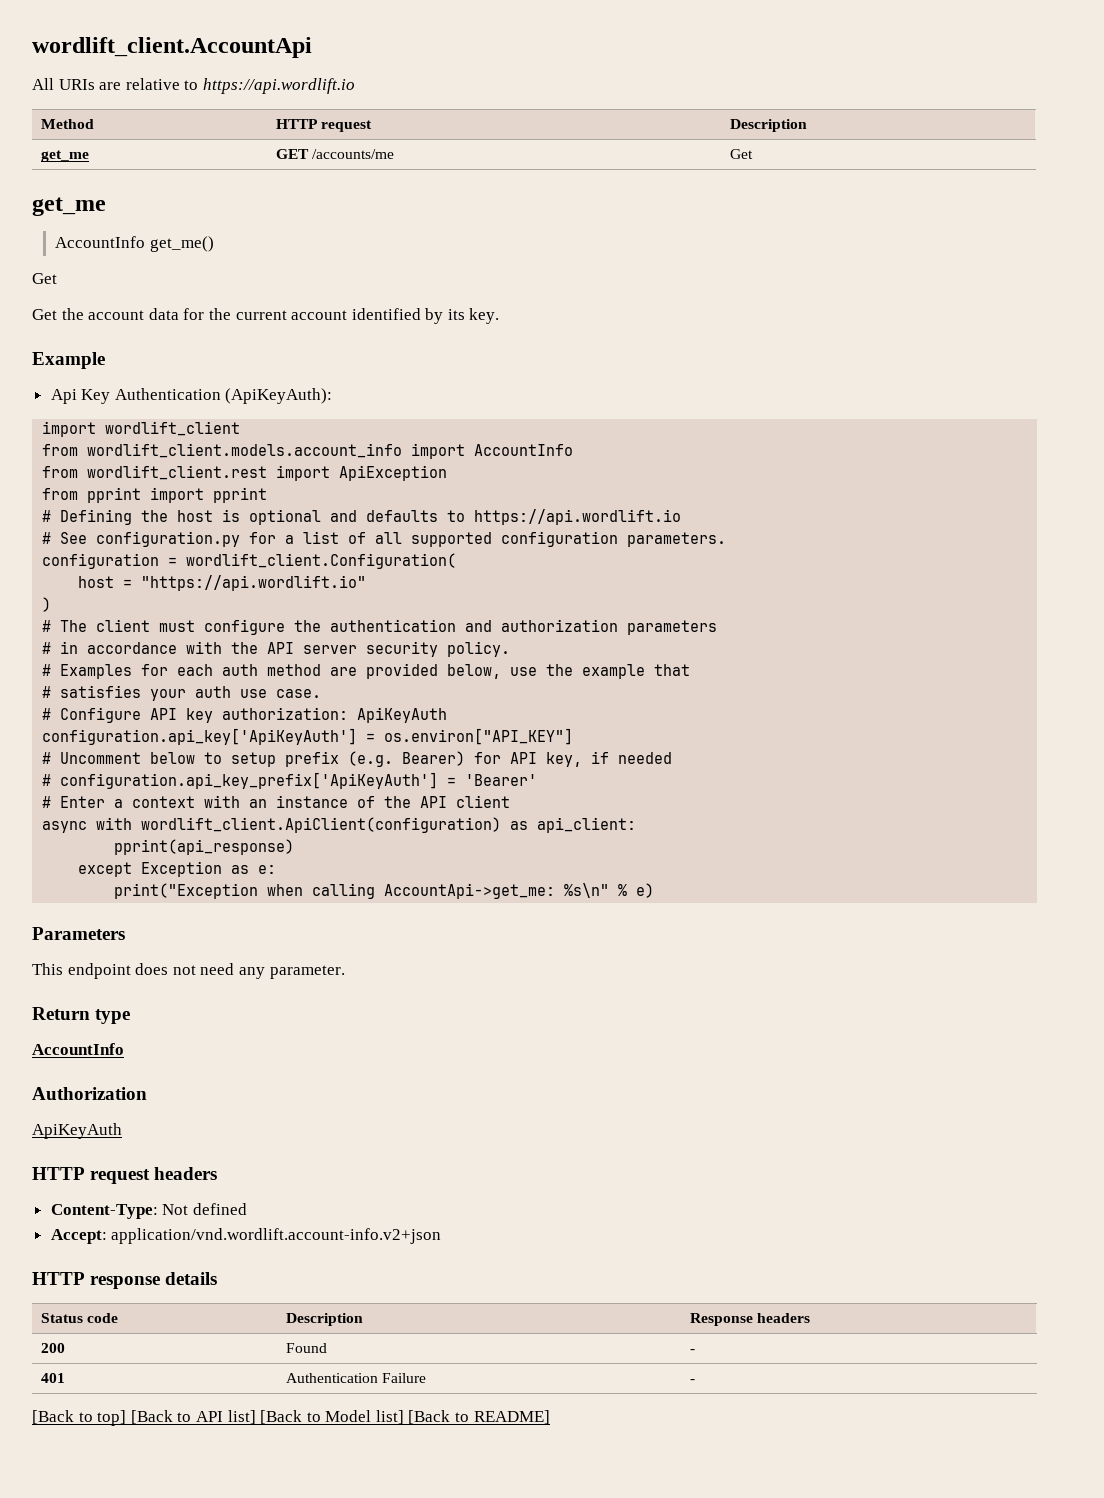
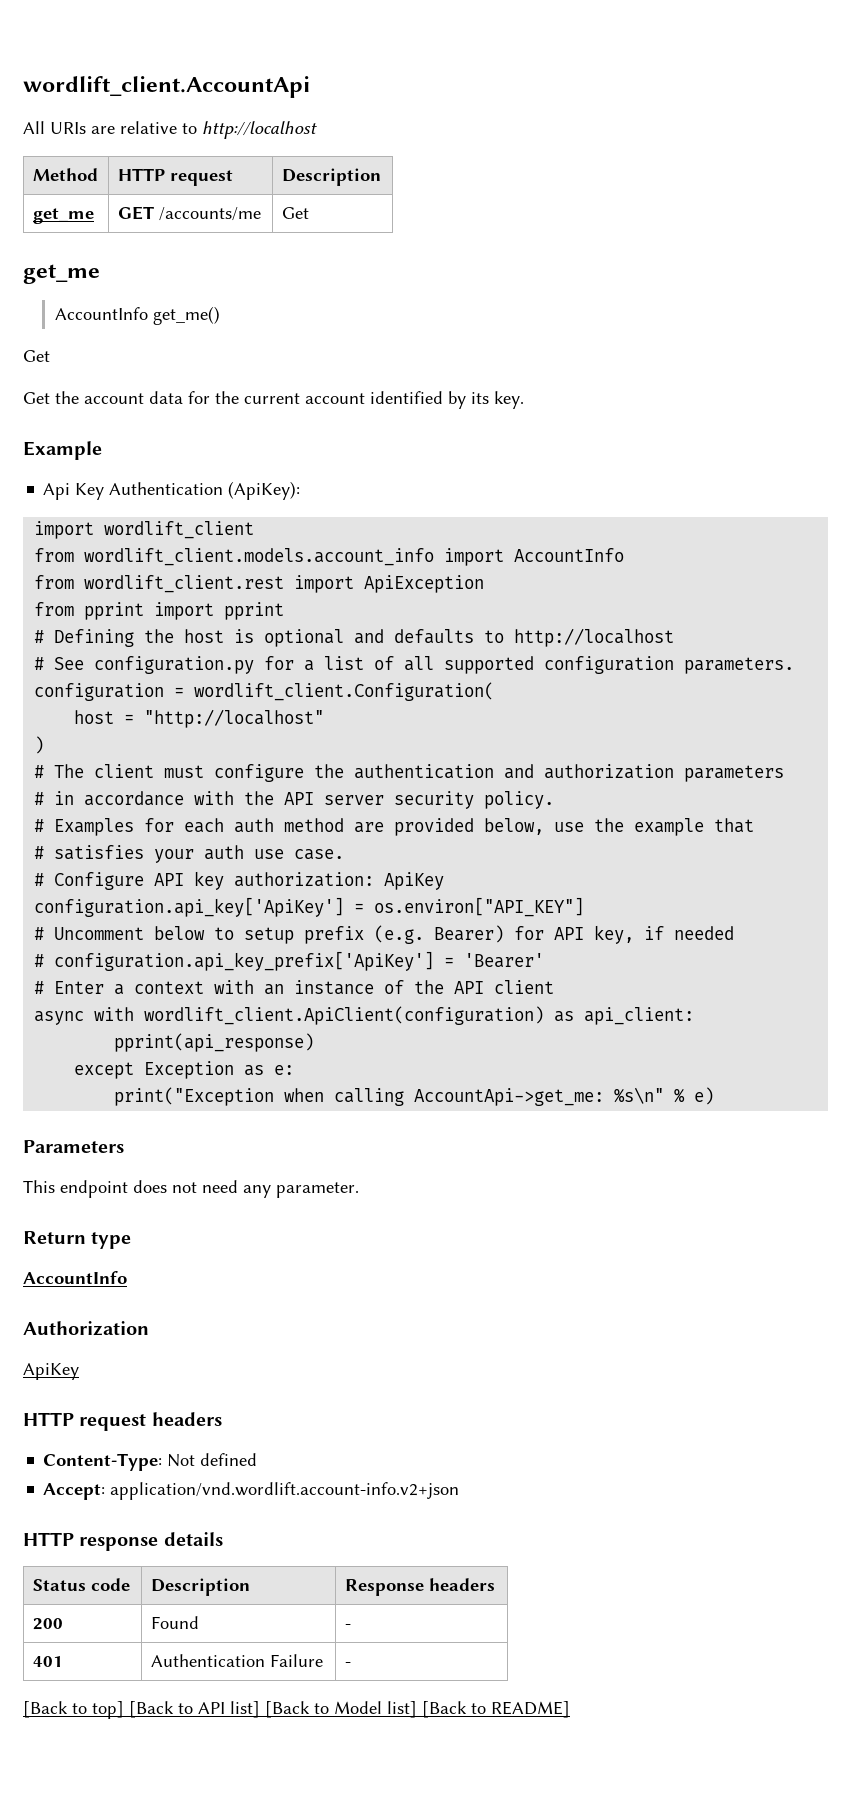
[202,78,355,94] https://api.wordlift.io -> [202,121,317,139] http://localhost
[225,388,333,404] (ApiKeyAuth): -> [228,481,301,500] (ApiKey):
[474,509,682,525] https://api.wordlift.io -> [514,628,675,647] http://localhost
[141,575,367,591] "https://api.wordlift.io" -> [144,709,325,728] "http://localhost"
[357,707,448,723] [42,728,358,745] ApiKeyAuth // configuration.api_key['ApiKeyAuth'] -> [384,872,445,890] [34,897,345,917] ApiKey // configuration.api_key['ApiKey']
[60,772,439,789] configuration.api_key_prefix['ApiKeyAuth'] -> [54,951,435,971] configuration.api_key_prefix['ApiKey']
[32,1123,122,1139] ApiKeyAuth -> [23,1363,79,1380] ApiKey

